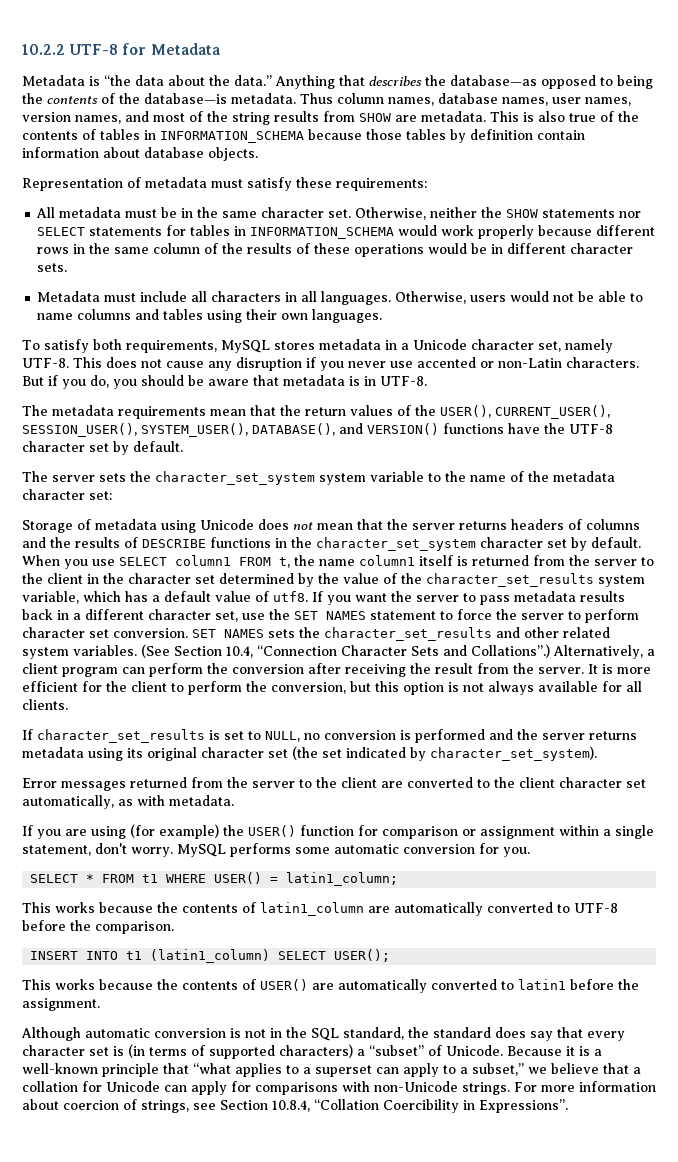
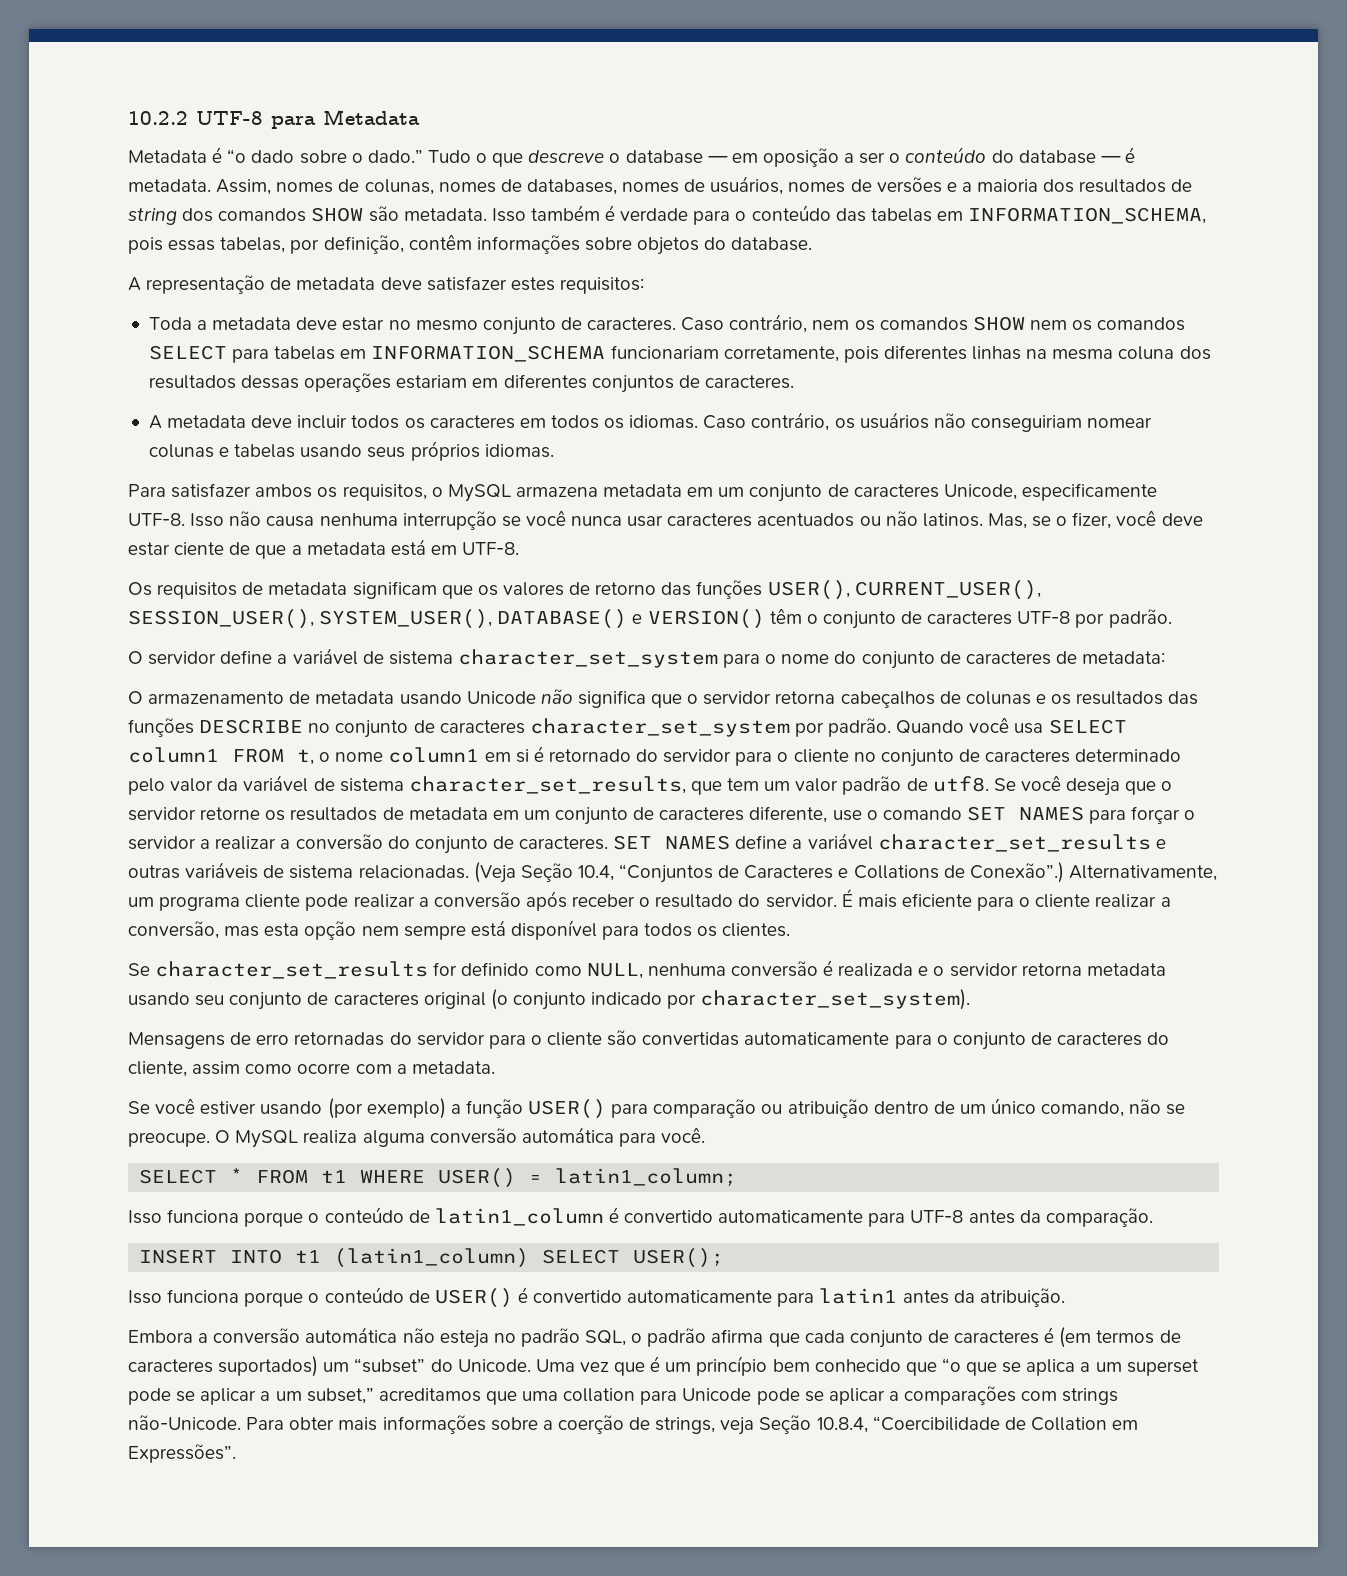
[122,43,147,55] for -> [271,116,316,129] para
[89,75,653,89] [22,93,631,106] [22,111,639,125] [22,129,585,143] [22,147,258,161] [22,177,427,191] [36,207,642,220] [37,225,656,239] [37,243,634,257] [37,263,68,272] [37,291,644,305] [37,309,383,323] [22,339,613,353] [22,357,639,371] [22,375,427,389] [22,405,610,419] [22,423,613,437] [22,441,183,455] [22,471,615,485] [22,489,112,500] [22,519,640,533] [22,537,641,551] [22,555,654,569] [22,573,645,587] [22,591,625,605] [22,609,639,623] [22,627,610,641] [22,644,655,659] [22,663,651,677] [22,681,642,695] [22,699,68,710] [22,729,637,743] [22,746,597,761] [22,777,646,791] [22,795,234,809] [22,824,654,839] [22,843,530,857] is “the data about the data.” Anything that describes the database—as opposed to being the contents of the database—is metadata. Thus column names, database names, user names, version names, and most of the string results from SHOW are metadata. This is also true of the contents of tables in INFORMATION_SCHEMA because those tables by definition contain information about database objects. // Representation of metadata must satisfy these requirements: // All metadata must be in the same character set. Otherwise, neither the SHOW statements nor SELECT statements for tables in INFORMATION_SCHEMA would work properly because different rows in the same column of the results of these operations would be in different character sets. // Metadata must include all characters in all languages. Otherwise, users would not be able to name columns and tables using their own languages. // To satisfy both requirements, MySQL stores metadata in a Unicode character set, namely UTF-8. This does not cause any disruption if you never use accented or non-Latin characters. But if you do, you should be aware that metadata is in UTF-8. // The metadata requirements mean that the return values of the USER(), CURRENT_USER(), SESSION_USER(), SYSTEM_USER(), DATABASE(), and VERSION() functions have the UTF-8 character set by default. // The server sets the character_set_system system variable to the name of the metadata character set: // Storage of metadata using Unicode does not mean that the server returns headers of columns and the results of DESCRIBE functions in the character_set_system character set by default. When you use SELECT column1 FROM t, the name column1 itself is returned from the server to the client in the character set determined by the value of the character_set_results system variable, which has a default value of utf8. If you want the server to pass metadata results back in a different character set, use the SET NAMES statement to force the server to perform character set conversion. SET NAMES sets the character_set_results and other related system variables. (See Section 10.4, “Connection Character Sets and Collations”.) Alternatively, a client program can perform the conversion after receiving the result from the server. It is more efficient for the client to perform the conversion, but this option is not always available for all clients. // If character_set_results is set to NULL, no conversion is performed and the server returns metadata using its original character set (the set indicated by character_set_system). // Error messages returned from the server to the client are converted to the client character set automatically, as with metadata. // If you are using (for example) the USER() function for comparison or assignment within a single statement, don't worry. MySQL performs some automatic conversion for you. -> [212,147,1135,167] [128,176,1193,195] [128,205,1207,225] [128,234,813,255] [128,275,644,294] [148,314,1186,335] [148,345,1211,363] [148,373,794,393] [148,412,1153,432] [148,441,554,461] [128,483,1157,502] [128,510,1203,530] [128,539,520,559] [128,580,1041,600] [128,608,1172,629] [128,648,1166,669] [128,689,1199,708] [128,717,1127,738] [128,746,1182,767] [128,775,1173,796] [128,806,1196,825] [128,833,1166,854] [128,862,1217,883] [128,888,1171,911] [128,920,791,940] [128,960,1166,979] [128,989,971,1010] [128,1030,1170,1050] [128,1061,495,1077] [128,1098,1186,1119] [128,1127,706,1148] é “o dado sobre o dado.” Tudo o que descreve o database — em oposição a ser o conteúdo do database — é metadata. Assim, nomes de colunas, nomes de databases, nomes de usuários, nomes de versões e a maioria dos resultados de string dos comandos SHOW são metadata. Isso também é verdade para o conteúdo das tabelas em INFORMATION_SCHEMA, pois essas tabelas, por definição, contêm informações sobre objetos do database. // A representação de metadata deve satisfazer estes requisitos: // Toda a metadata deve estar no mesmo conjunto de caracteres. Caso contrário, nem os comandos SHOW nem os comandos SELECT para tabelas em INFORMATION_SCHEMA funcionariam corretamente, pois diferentes linhas na mesma coluna dos resultados dessas operações estariam em diferentes conjuntos de caracteres. // A metadata deve incluir todos os caracteres em todos os idiomas. Caso contrário, os usuários não conseguiriam nomear colunas e tabelas usando seus próprios idiomas. // Para satisfazer ambos os requisitos, o MySQL armazena metadata em um conjunto de caracteres Unicode, especificamente UTF-8. Isso não causa nenhuma interrupção se você nunca usar caracteres acentuados ou não latinos. Mas, se o fizer, você deve estar ciente de que a metadata está em UTF-8. // Os requisitos de metadata significam que os valores de retorno das funções USER(), CURRENT_USER(), SESSION_USER(), SYSTEM_USER(), DATABASE() e VERSION() têm o conjunto de caracteres UTF-8 por padrão. // O servidor define a variável de sistema character_set_system para o nome do conjunto de caracteres de metadata: // O armazenamento de metadata usando Unicode não significa que o servidor retorna cabeçalhos de colunas e os resultados das funções DESCRIBE no conjunto de caracteres character_set_system por padrão. Quando você usa SELECT column1 FROM t, o nome column1 em si é retornado do servidor para o cliente no conjunto de caracteres determinado pelo valor da variável de sistema character_set_results, que tem um valor padrão de utf8. Se você deseja que o servidor retorne os resultados de metadata em um conjunto de caracteres diferente, use o comando SET NAMES para forçar o servidor a realizar a conversão do conjunto de caracteres. SET NAMES define a variável character_set_results e outras variáveis de sistema relacionadas. (Veja Seção 10.4, “Conjuntos de Caracteres e Collations de Conexão”.) Alternativamente, um programa cliente pode realizar a conversão após receber o resultado do servidor. É mais eficiente para o cliente realizar a conversão, mas esta opção nem sempre está disponível para todos os clientes. // Se character_set_results for definido como NULL, nenhuma conversão é realizada e o servidor retorna metadata usando seu conjunto de caracteres original (o conjunto indicado por character_set_system). // Mensagens de erro retornadas do servidor para o cliente são convertidas automaticamente para o conjunto de caracteres do cliente, assim como ocorre com a metadata. // Se você estiver usando (por exemplo) a função USER() para comparação ou atribuição dentro de um único comando, não se preocupe. O MySQL realiza alguma conversão automática para você.
[22,902,618,916] [22,920,174,934] This works because the contents of latin1_column are automatically converted to UTF-8 before the comparison. -> [128,1207,1153,1227] Isso funciona porque o conteúdo de latin1_column é convertido automaticamente para UTF-8 antes da comparação.
[22,979,639,993] [22,998,100,1011] [21,1027,625,1041] [22,1044,602,1059] [22,1063,641,1077] [22,1081,656,1095] [22,1099,568,1113] This works because the contents of USER() are automatically converted to latin1 before the assignment. // Although automatic conversion is not in the SQL standard, the standard does say that every character set is (in terms of supported characters) a “subset” of Unicode. Because it is a well-known principle that “what applies to a superset can apply to a subset,” we believe that a collation for Unicode can apply for comparisons with non-Unicode strings. For more information about coercion of strings, see Section 10.8.4, “Collation Coercibility in Expressions”. -> [128,1287,1065,1308] [128,1327,1181,1348] [128,1356,1199,1377] [128,1386,1119,1405] [128,1415,1139,1435] [128,1444,236,1463] Isso funciona porque o conteúdo de USER() é convertido automaticamente para latin1 antes da atribuição. // Embora a conversão automática não esteja no padrão SQL, o padrão afirma que cada conjunto de caracteres é (em termos de caracteres suportados) um “subset” do Unicode. Uma vez que é um princípio bem conhecido que “o que se aplica a um superset pode se aplicar a um subset,” acreditamos que uma collation para Unicode pode se aplicar a comparações com strings não-Unicode. Para obter mais informações sobre a coerção de strings, veja Seção 10.8.4, “Coercibilidade de Collation em Expressões”.

